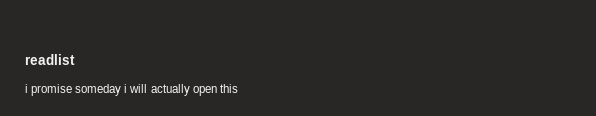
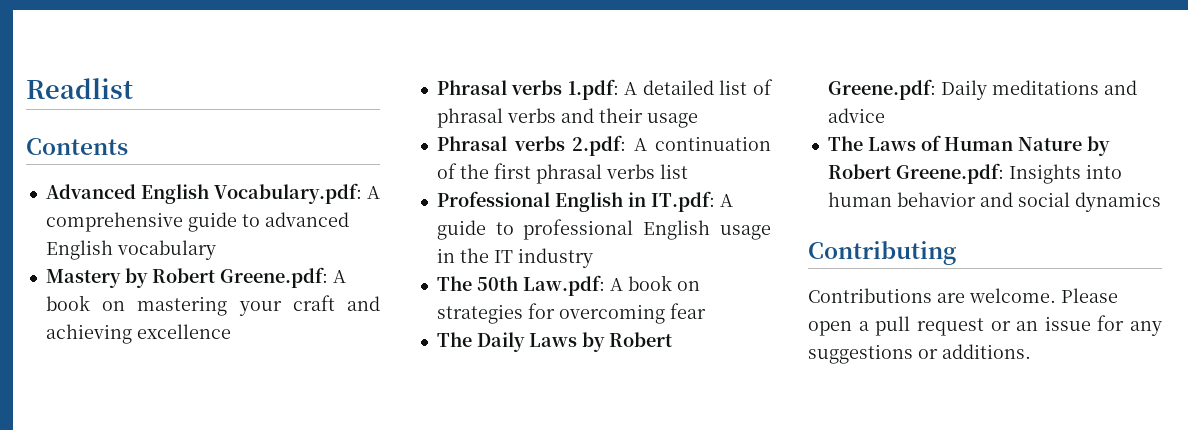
[25,54,75,65] [25,84,238,96] readlist // i promise someday i will actually open this -> [26,78,133,99] [26,138,128,155] [45,183,380,204] [45,212,349,232] [45,240,216,260] [45,267,346,288] [45,295,380,316] [45,324,231,344] [436,79,773,100] [436,108,698,128] [436,135,771,156] [436,163,688,184] [436,191,733,212] [436,219,771,240] [436,248,593,268] [436,275,700,296] [436,303,706,324] [436,332,672,352] [827,79,1137,100] [827,108,885,123] [827,135,1110,156] [827,163,1122,184] [827,192,1161,212] [808,241,956,265] [808,288,1118,303] [808,315,1162,336] [808,344,1031,364] Readlist // Contents // Advanced English Vocabulary.pdf: A comprehensive guide to advanced English vocabulary // Mastery by Robert Greene.pdf: A book on mastering your craft and achieving excellence // Phrasal verbs 1.pdf: A detailed list of phrasal verbs and their usage // Phrasal verbs 2.pdf: A continuation of the first phrasal verbs list // Professional English in IT.pdf: A guide to professional English usage in the IT industry // The 50th Law.pdf: A book on strategies for overcoming fear // The Daily Laws by Robert Greene.pdf: Daily meditations and advice // The Laws of Human Nature by Robert Greene.pdf: Insights into human behavior and social dynamics // Contributing // Contributions are welcome. Please open a pull request or an issue for any suggestions or additions.

